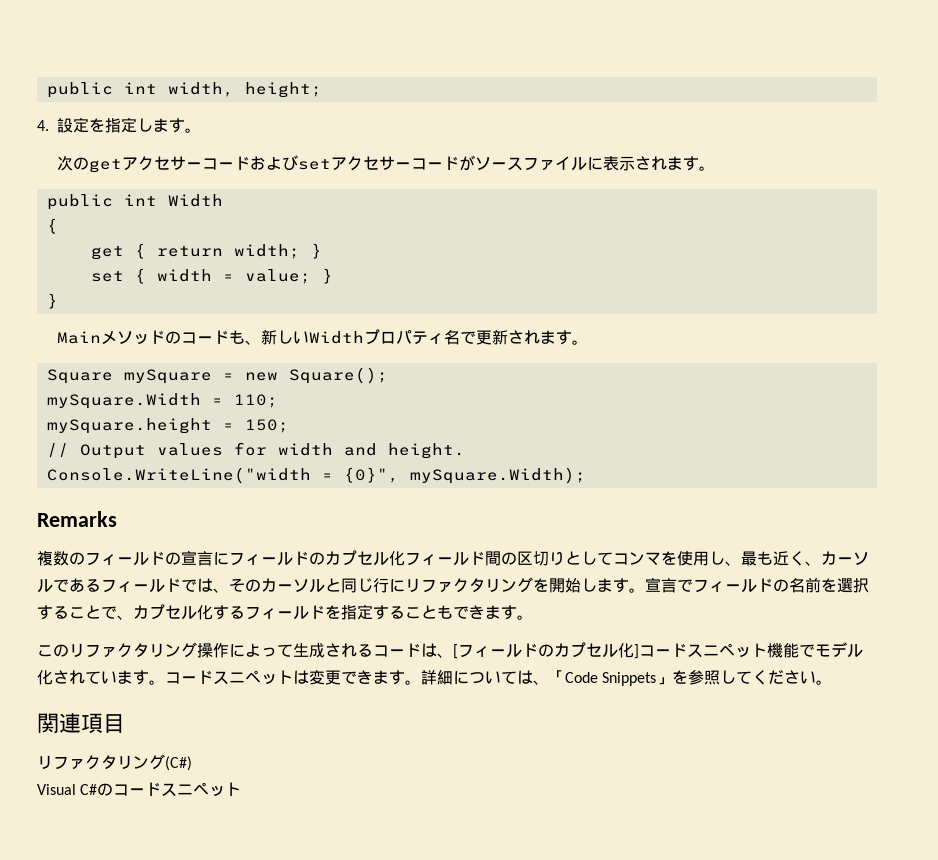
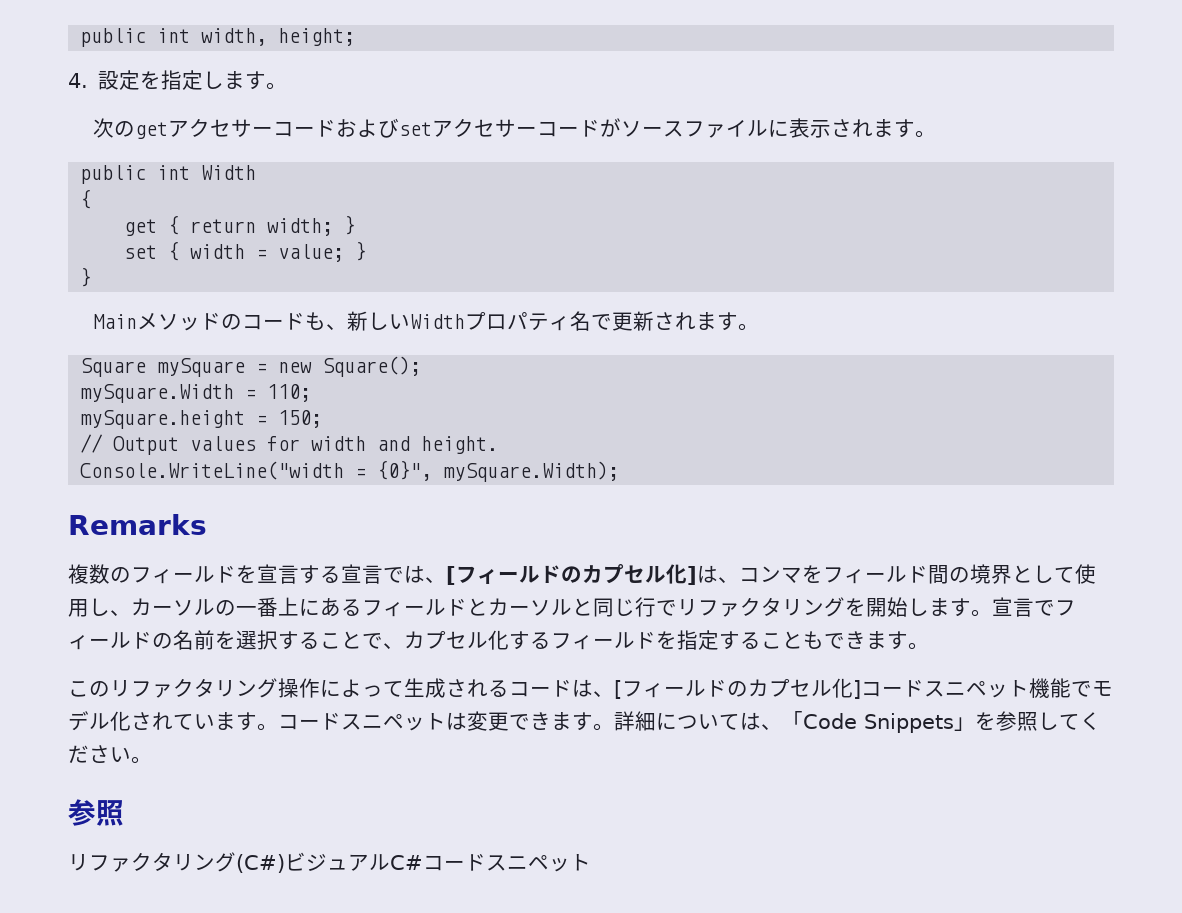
[165,550,869,566] [37,579,69,593] の宣言にフィールドのカプセル化フィールド間の区切りとしてコンマを使用し、最も近く、カーソルで -> [236,564,1096,585] [68,597,320,617] を宣言する宣言では、[フィールドのカプセル化]は、コンマをフィールド間の境界として使用し、カーソルの一番上に
[181,578,261,593] では、その -> [467,598,488,616] と
[389,579,405,592] に -> [656,600,677,616] で
[37,713,125,734] 関連項目 -> [68,799,124,826] 参照
[37,783,114,796] // Visual C#の -> [285,852,423,871] ビジュアルC#

